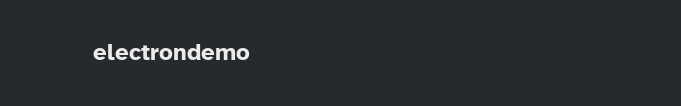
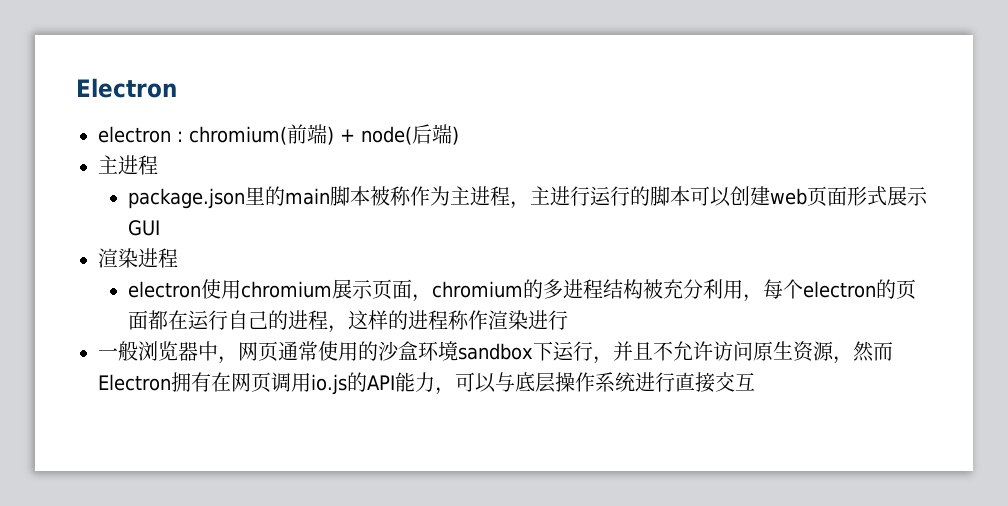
[93,44,250,60] electrondemo -> [76,78,177,98] [98,124,459,145] [98,155,158,175] [127,186,928,209] [127,220,160,236] [98,248,178,268] [127,279,916,302] [127,310,568,333] [98,341,893,364] [98,372,755,395] Electron // electron : chromium(前端) + node(后端) // 主进程 // package.json里的main脚本被称作为主进程，主进行运行的脚本可以创建web页面形式展示GUI // 渲染进程 // electron使用chromium展示页面，chromium的多进程结构被充分利用，每个electron的页面都在运行自己的进程，这样的进程称作渲染进行 // 一般浏览器中，网页通常使用的沙盒环境sandbox下运行，并且不允许访问原生资源，然而Electron拥有在网页调用io.js的API能力，可以与底层操作系统进行直接交互

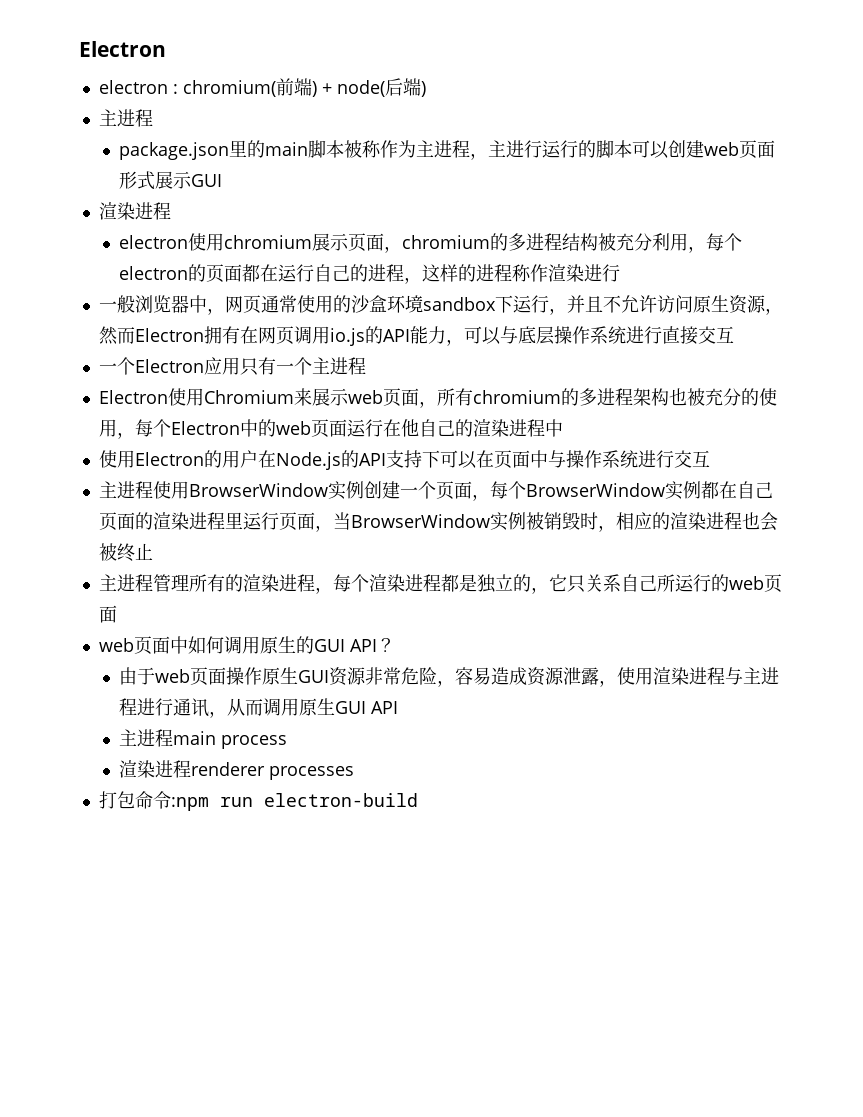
(755, 382) none -> [98,357,366,376] [98,388,777,408] [98,419,563,439] [98,450,710,470] [98,481,773,501] [98,512,778,532] [98,543,153,562] [98,574,782,594] [98,605,117,623] [98,636,395,655] [119,667,780,687] [119,698,399,718] [119,729,288,749] [119,760,355,780] [98,791,418,811] // 一个Electron应用只有一个主进程 // Electron使用Chromium来展示web页面，所有chromium的多进程架构也被充分的使用，每个Electron中的web页面运行在他自己的渲染进程中 // 使用Electron的用户在Node.js的API支持下可以在页面中与操作系统进行交互 // 主进程使用BrowserWindow实例创建一个页面，每个BrowserWindow实例都在自己页面的渲染进程里运行页面，当BrowserWindow实例被销毁时，相应的渲染进程也会被终止 // 主进程管理所有的渲染进程，每个渲染进程都是独立的，它只关系自己所运行的web页面 // web页面中如何调用原生的GUI API？ // 由于web页面操作原生GUI资源非常危险，容易造成资源泄露，使用渲染进程与主进程进行通讯，从而调用原生GUI API // 主进程main process // 渲染进程renderer processes // 打包命令:npm run electron-build

